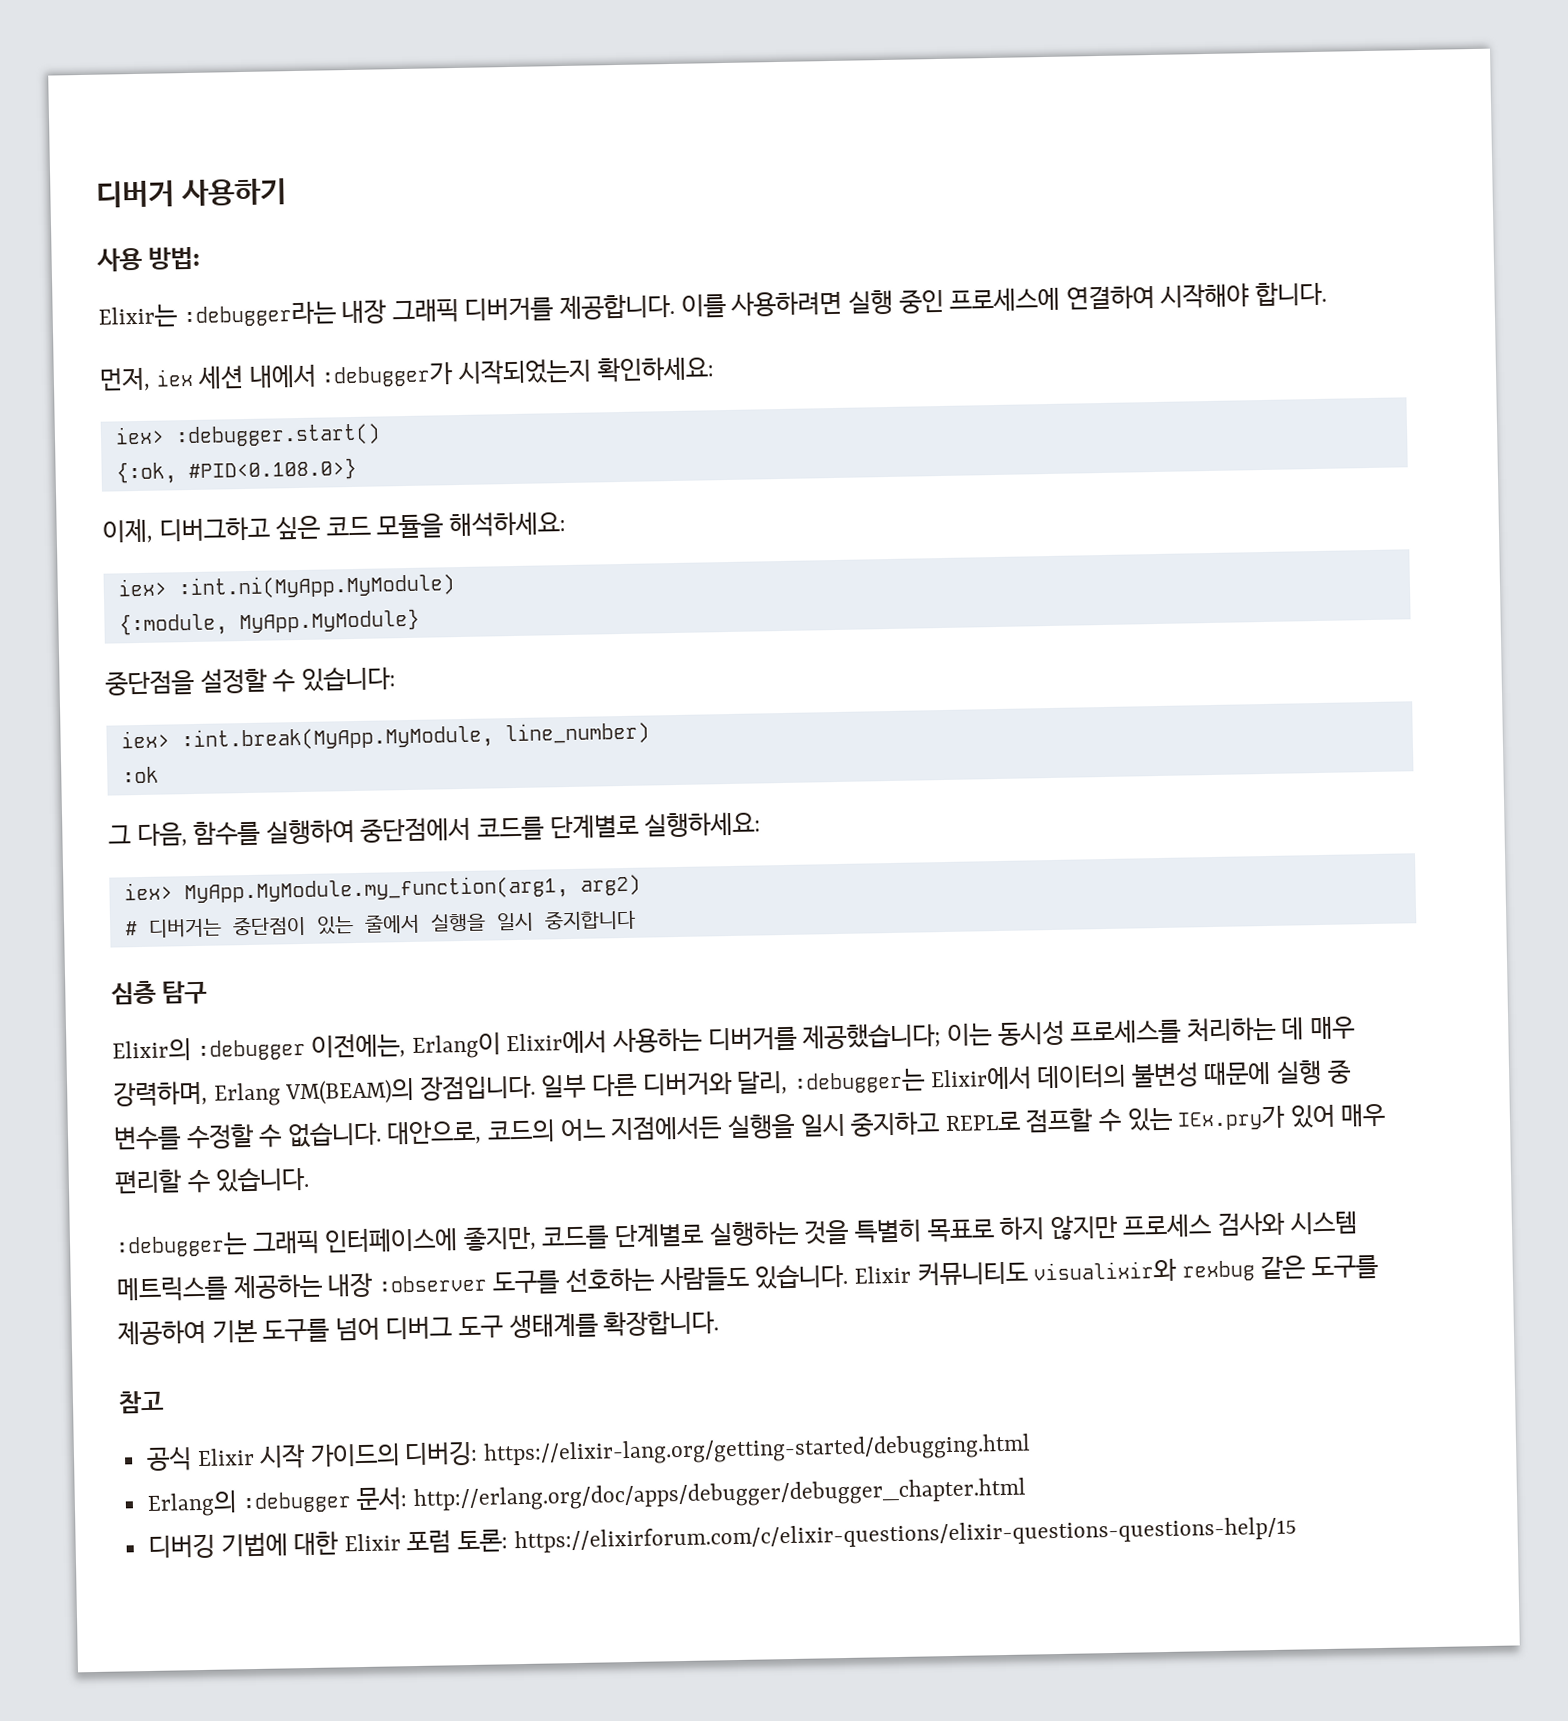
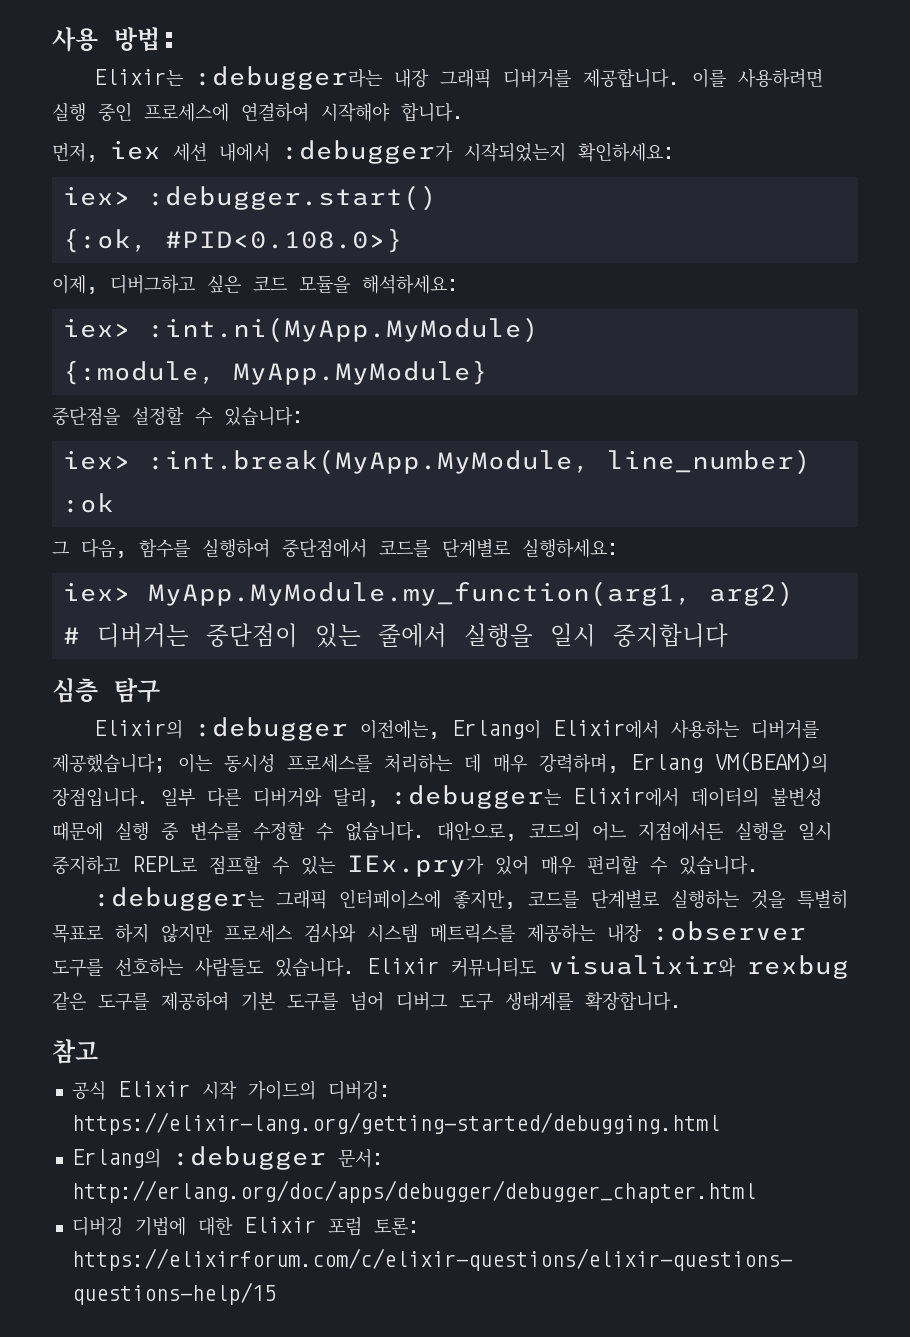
[96,178,287,208] 디버거 사용하기 // -> (52, 39) none

